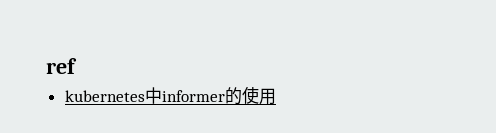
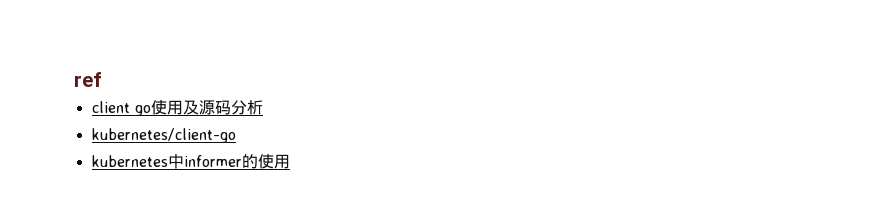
(77, 66) none -> [91,100,263,116] [91,128,236,143] // client go使用及源码分析 // kubernetes/client-go

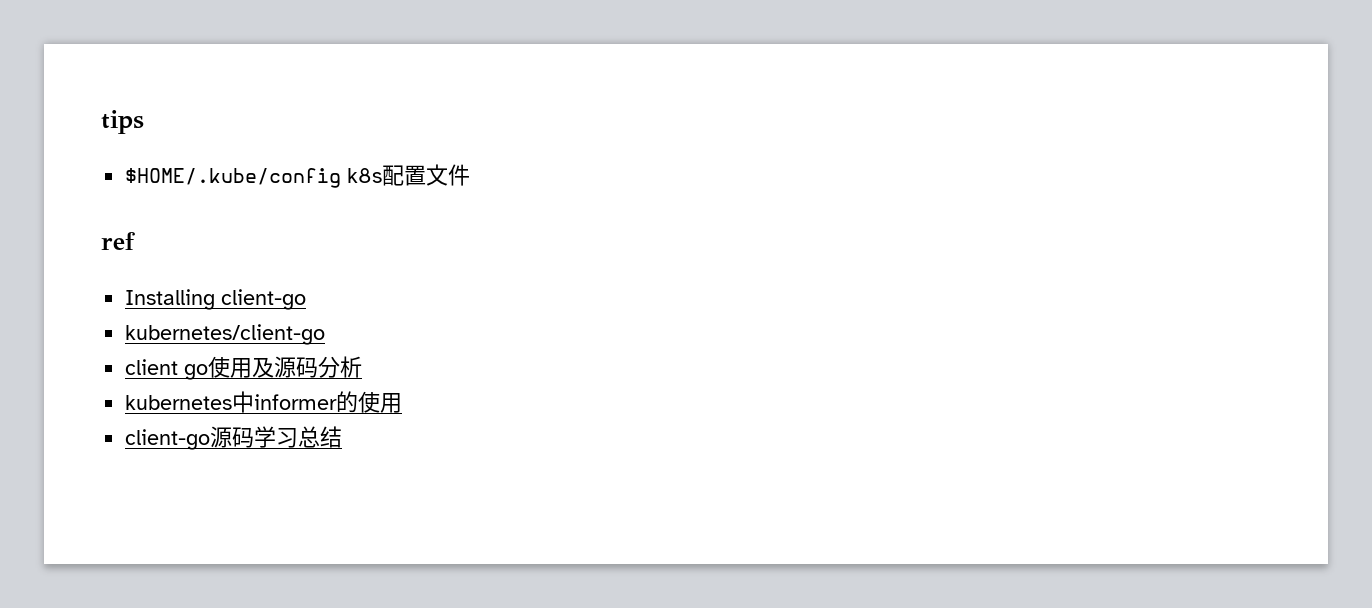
[74,72,101,87] ref -> [101,110,144,134] [125,164,471,188] [101,232,135,250] [125,289,307,310] [125,324,326,345] tips // $HOME/.kube/config k8s配置文件 // ref // Installing client-go // kubernetes/client-go
[91,128,236,143] // kubernetes/client-go -> (363, 367) none
(290, 161) none -> [125,426,343,450] // client-go源码学习总结

